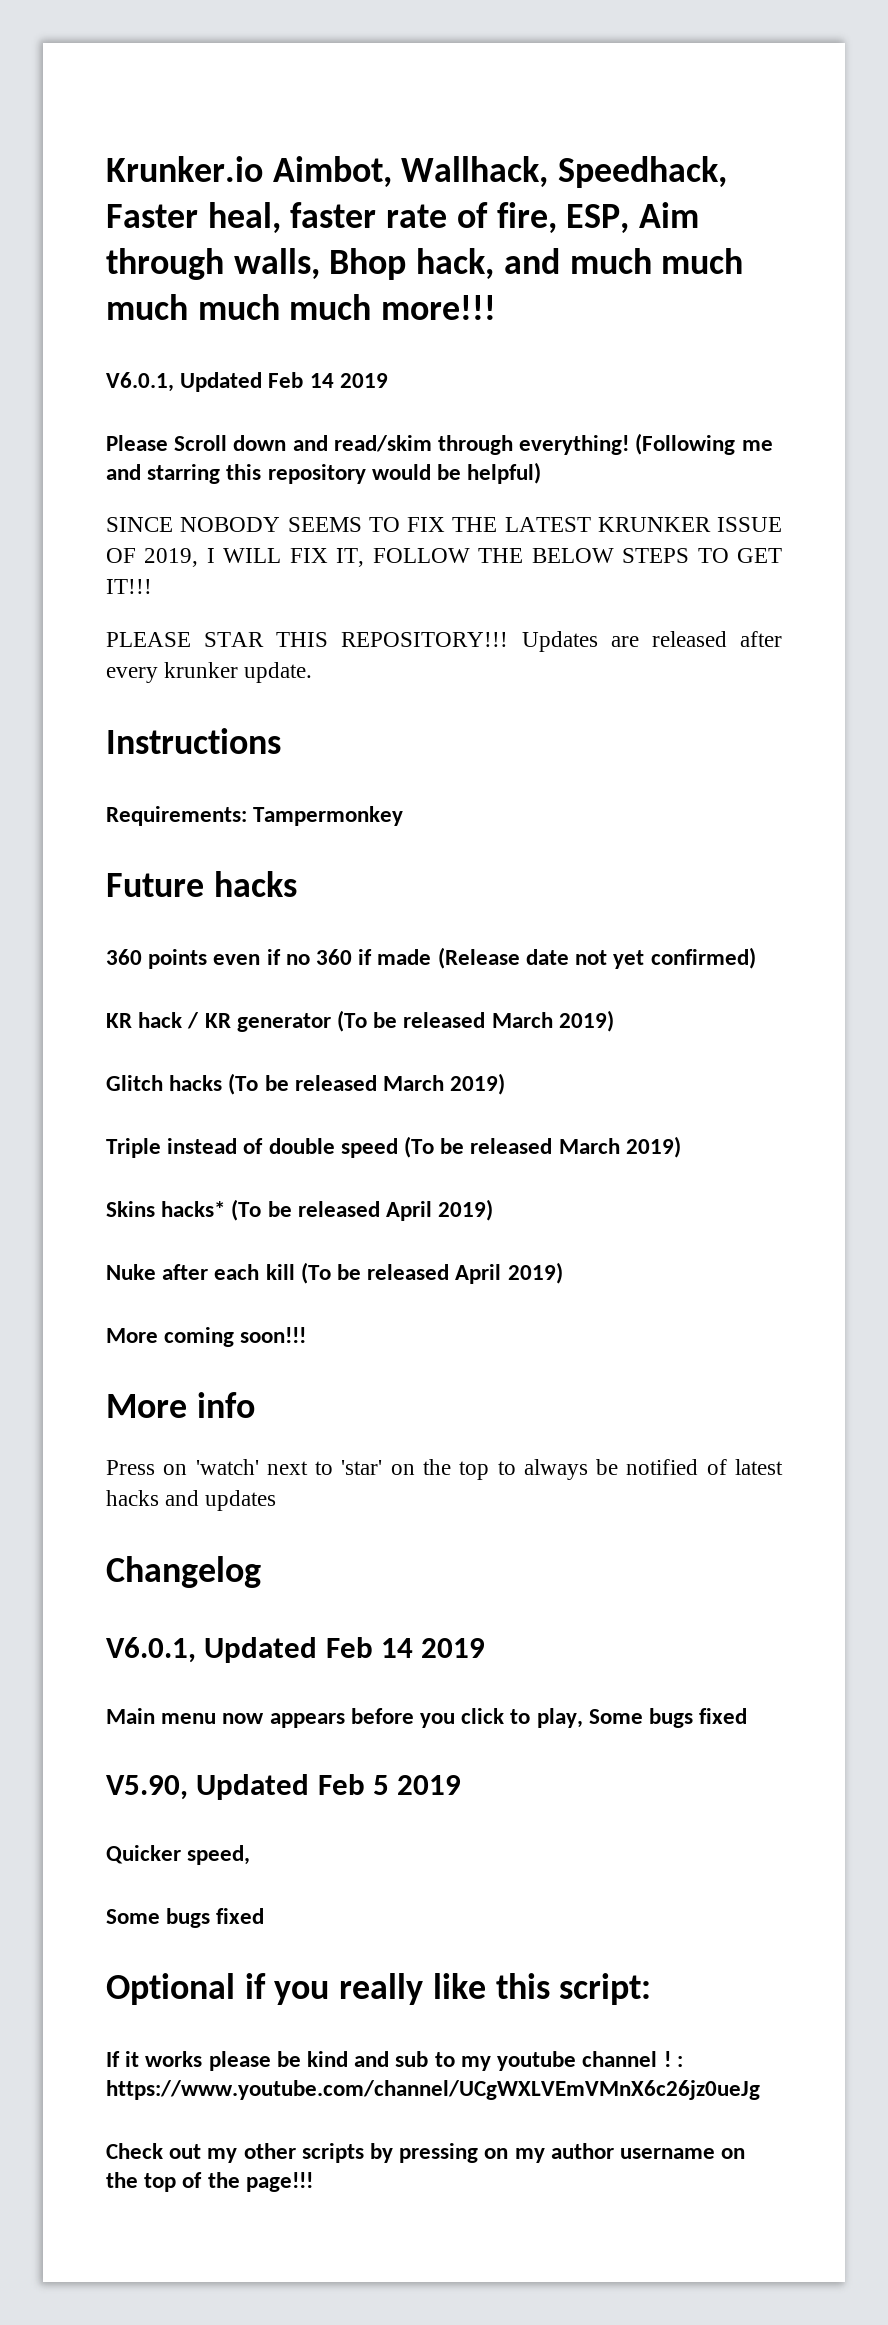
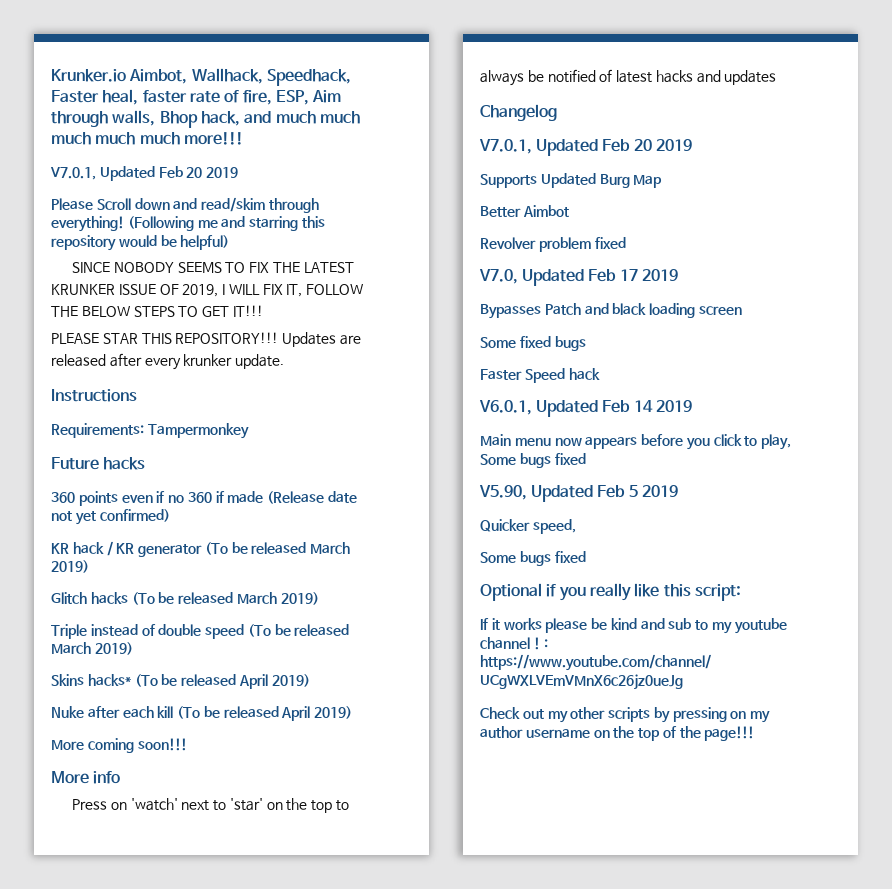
[106,372,334,392] V6.0.1, Updated Feb 14 -> [50,166,203,181] V7.0.1, Updated Feb 20
(261, 1572) none -> [479,139,692,156] [480,173,663,188] [480,205,569,217] [480,237,626,252] [479,269,678,286] [480,303,742,319] [480,336,586,351] [480,368,600,383] // V7.0.1, Updated Feb 20 2019 // Supports Updated Burg Map // Better Aimbot // Revolver problem fixed // V7.0, Updated Feb 17 2019 // Bypasses Patch and black loading screen // Some fixed bugs // Faster Speed hack

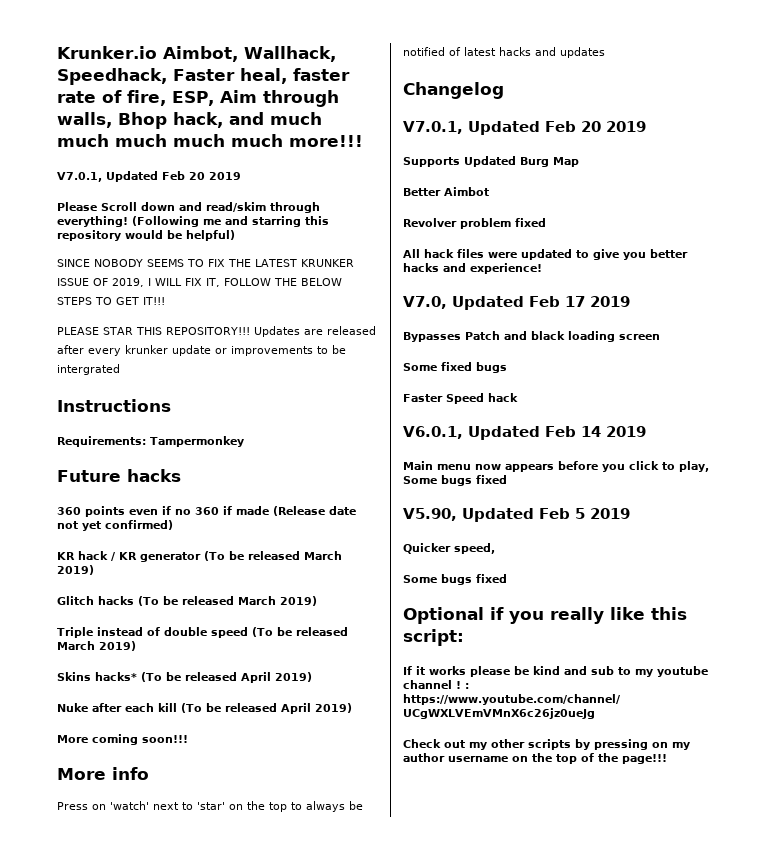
[235,354,285,369] update. -> [172,345,346,356] [57,364,120,375] update or improvements to be intergrated
(626, 243) none -> [403,249,688,260] [403,263,542,274] // All hack files were updated to give you better hacks and experience!

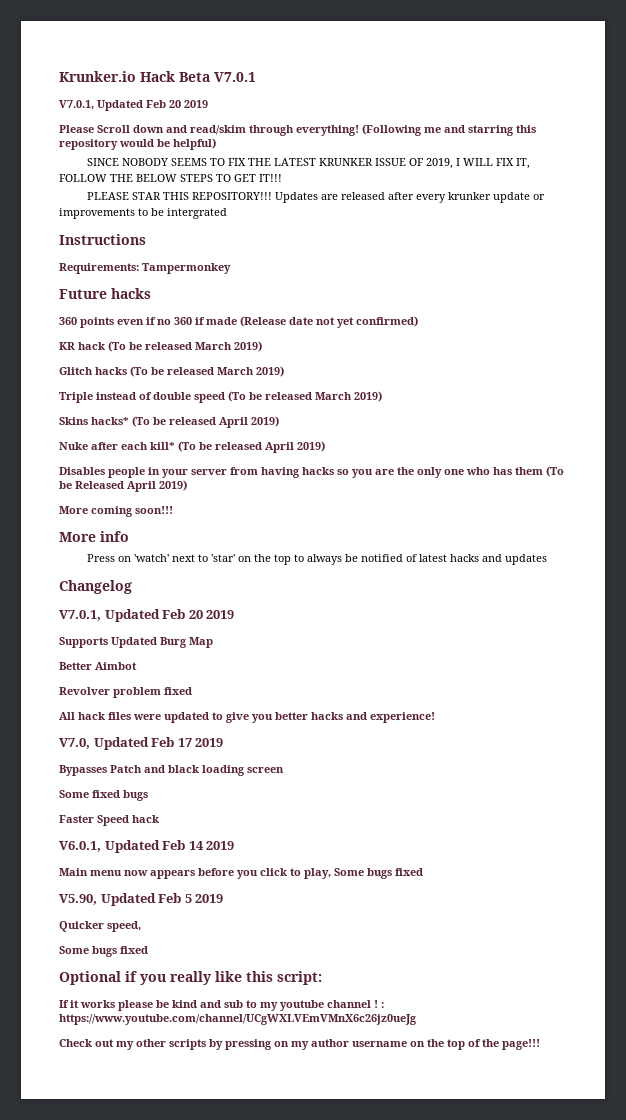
[162,46,336,62] [57,68,350,85] [57,90,339,107] [57,112,322,129] [57,134,363,147] Aimbot, Wallhack, Speedhack, Faster heal, faster rate of fire, ESP, Aim through walls, Bhop hack, and much much much much much more!!! -> [140,71,256,82] Hack Beta V7.0.1
[111,552,201,562] / KR generator -> (105, 346) none
[158,703,352,714] kill (To be released April 2019) -> [150,441,325,453] [59,466,564,478] [59,480,187,492] kill* (To be released April 2019) // Disables people in your server from having hacks so you are the only one who has them (To be Released April 2019)

